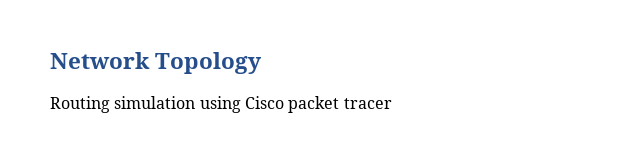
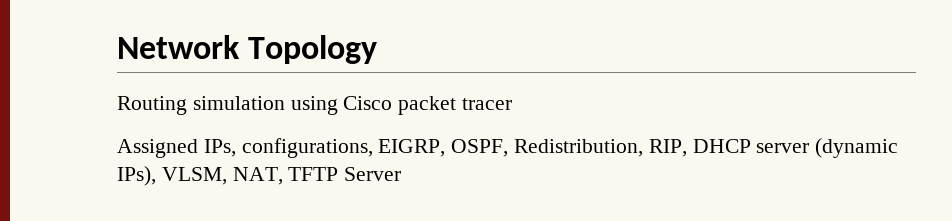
(392, 103) none -> [117,138,899,158] [117,166,402,186] // Assigned IPs, configurations, EIGRP, OSPF, Redistribution, RIP, DHCP server (dynamic IPs), VLSM, NAT, TFTP Server

